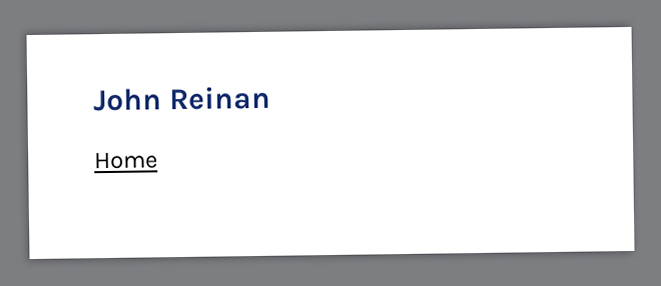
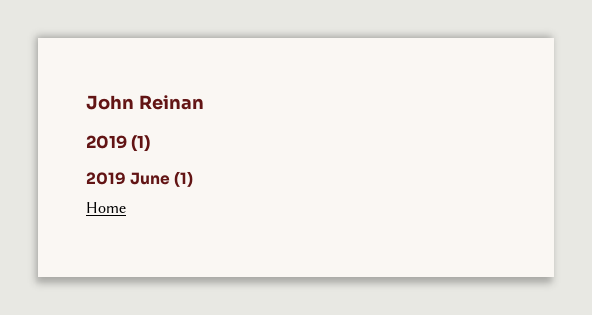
(272, 98) none -> [86,135,151,152] [86,171,194,187] // 2019 (1) // 2019 June (1)

